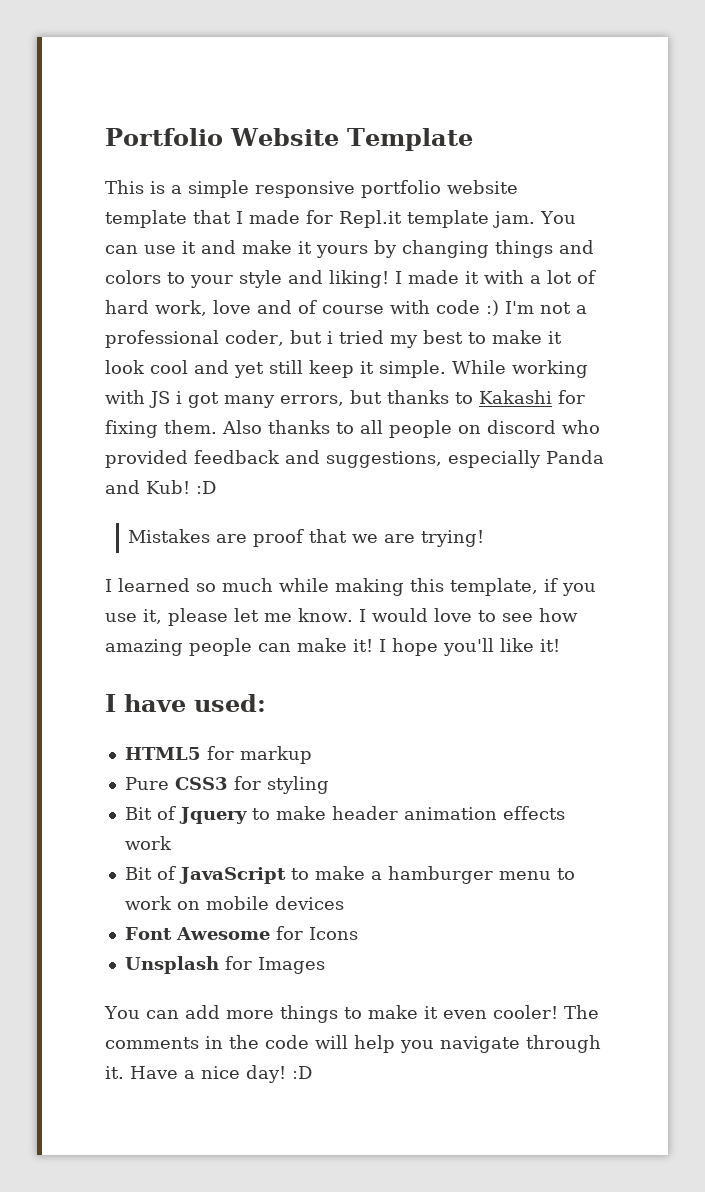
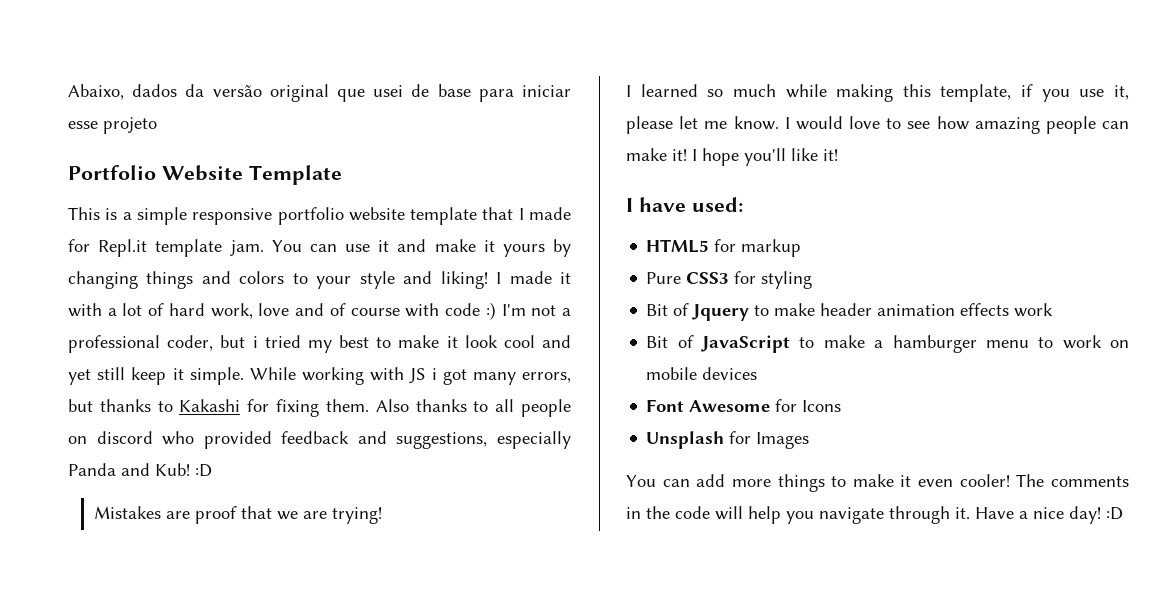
(105, 137) none -> [68,84,571,102] [68,117,157,134] Abaixo, dados da versão original que usei de base para iniciar esse projeto //

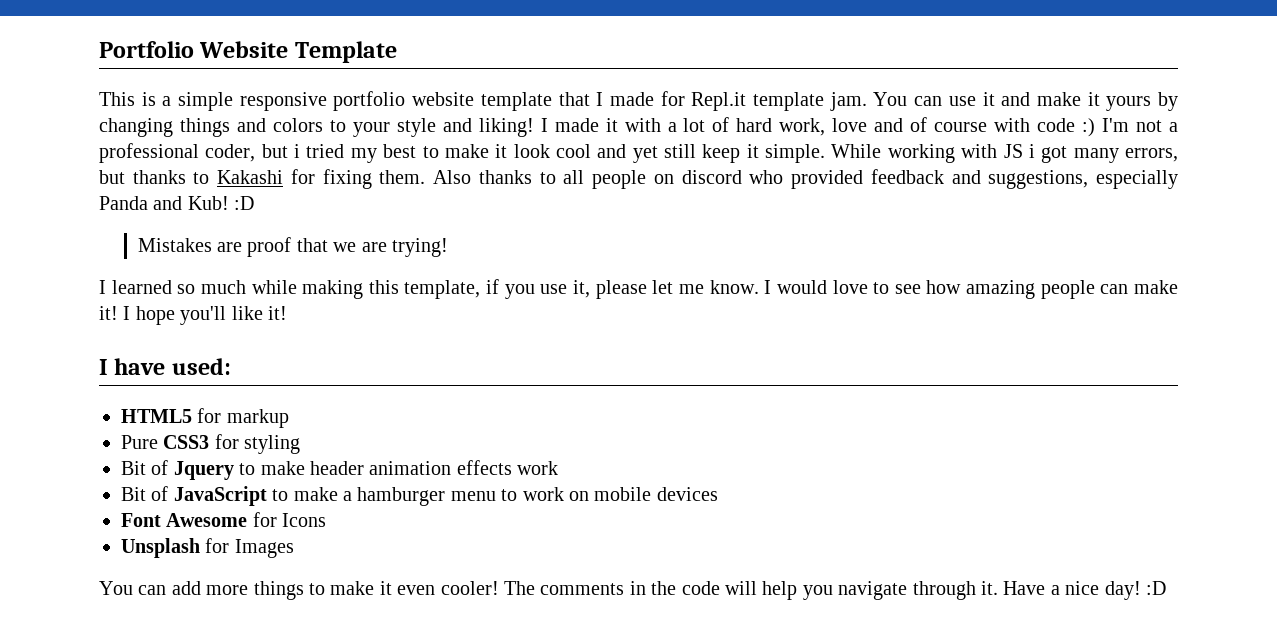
[68,84,571,102] [68,117,157,134] Abaixo, dados da versão original que usei de base para iniciar esse projeto // -> (99, 49) none

